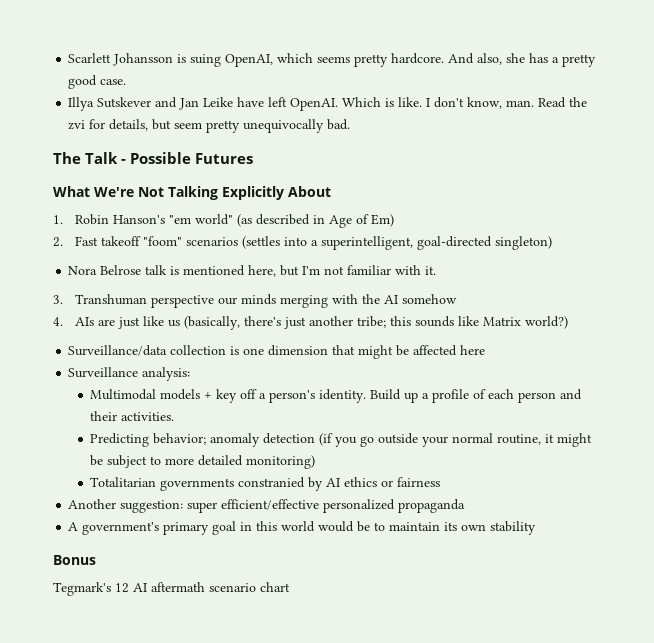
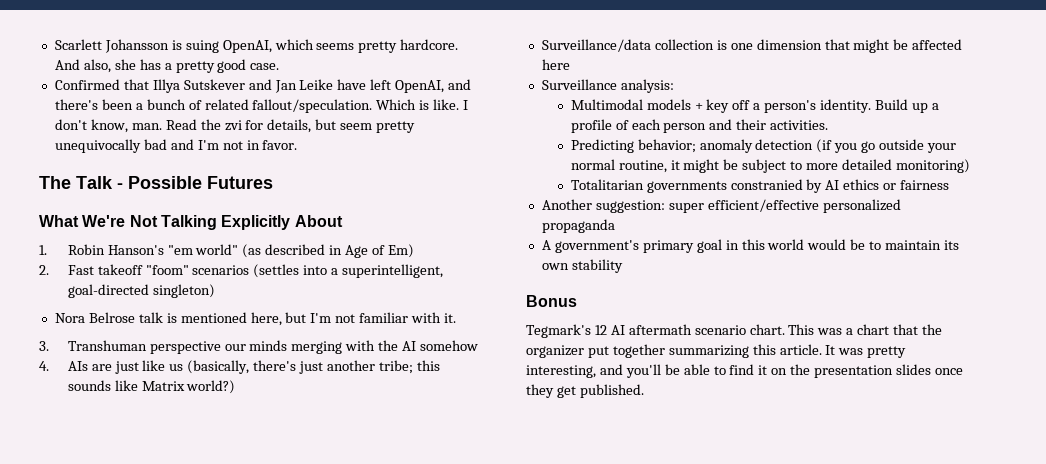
(127, 82) none -> [54,79,149,90] Confirmed that
[290,98,339,111] OpenAI. -> [395,79,472,93] [54,99,373,113] OpenAI, and there's been a bunch of related fallout/speculation.
[327,119,351,130] bad. -> [143,139,298,150] bad and I'm not in favor.
[260,582,290,592] chart -> [749,324,943,335] [526,344,907,358] [526,364,963,378] [526,384,644,398] chart. This was a chart that the organizer put together summarizing this article. It was pretty interesting, and you'll be able to find it on the presentation slides once they get published.

